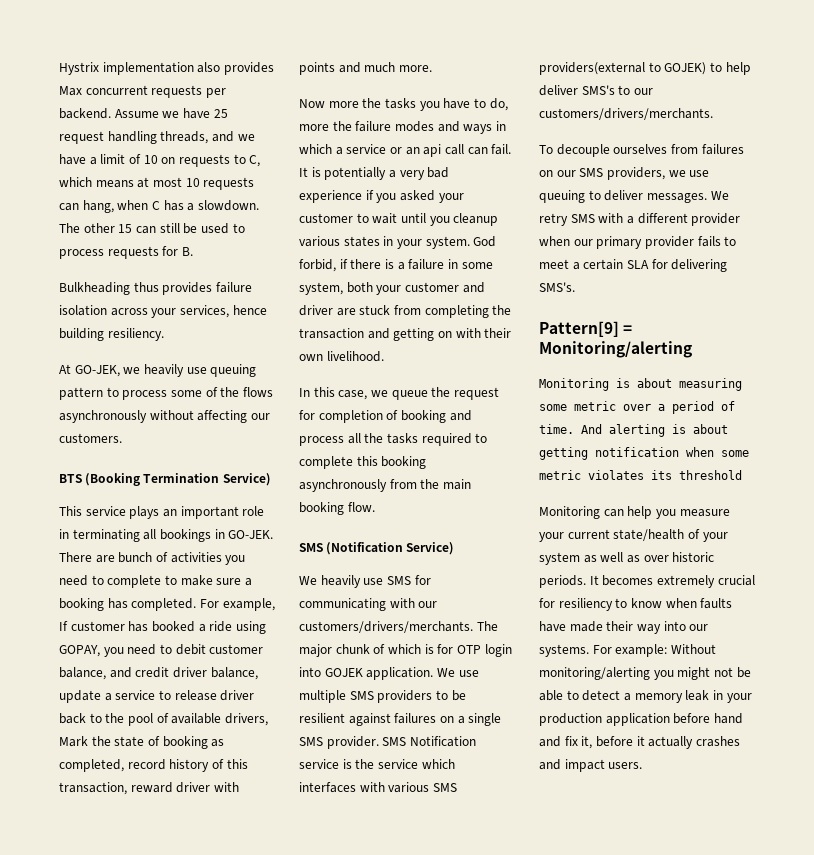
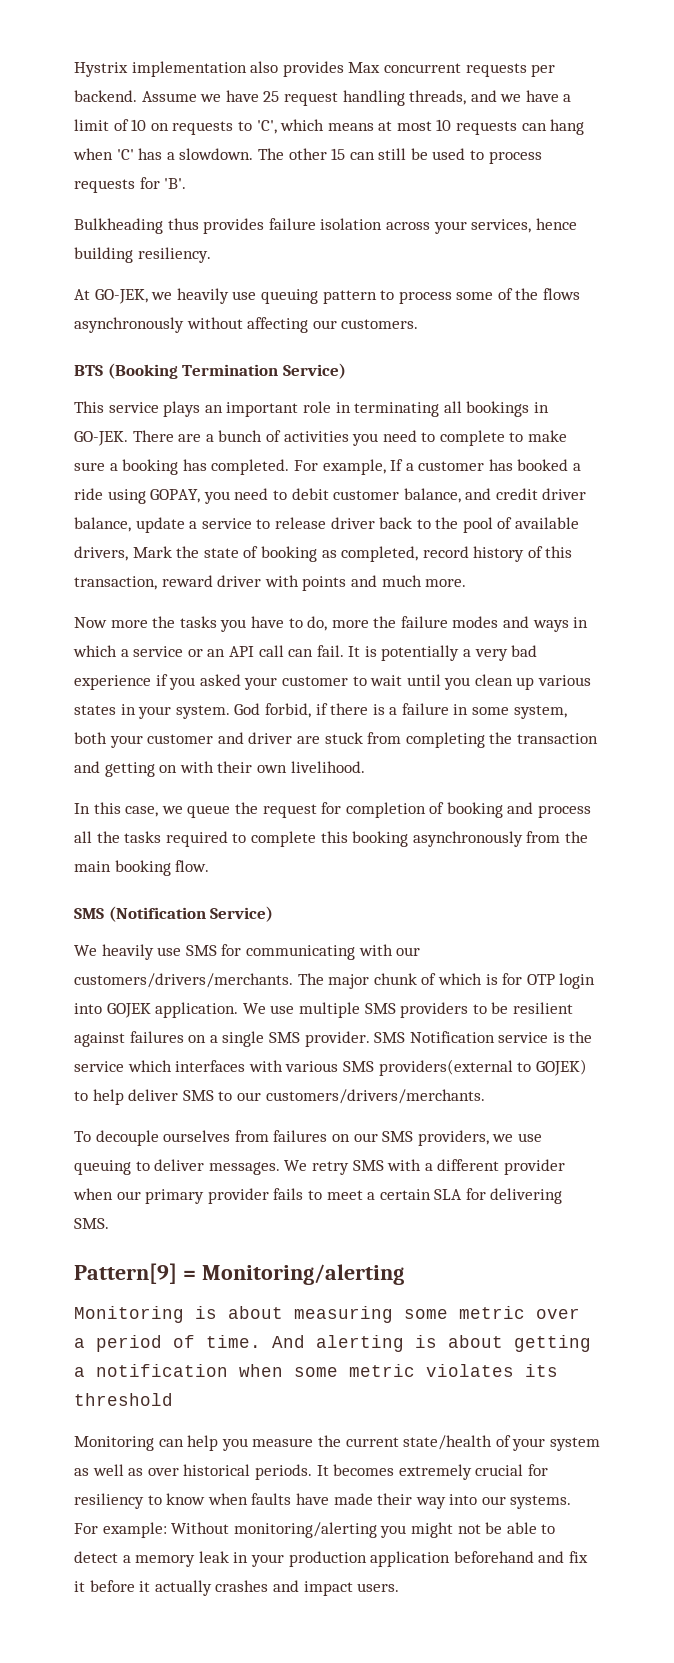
[249,155,261,167] C, -> [256,120,277,134] 'C',
[82,200,160,213] hang, when C -> [550,119,585,135] [73,148,134,160] hang when 'C'
[181,247,193,256] B. -> [164,178,187,189] 'B'.
(115, 559) none -> [205,434,214,442] a
(68, 626) none -> [405,463,414,471] a
[423,144,442,157] api -> [228,646,254,657] API
[453,213,499,226] cleanup -> [474,674,535,690] clean up
[581,85,615,95] SMS's -> [182,1090,214,1101] SMS
[539,282,575,292] SMS's. -> [74,1218,109,1229] SMS.
(588, 453) none -> [74,1367,85,1377] a
[539,532,564,542] your -> [317,1435,341,1447] the
[672,552,715,562] historic -> [183,1464,251,1476] historical
[673,713,743,724] before hand -> [453,1551,534,1563] beforehand
[581,736,593,749] it, -> [74,1581,85,1592] it

